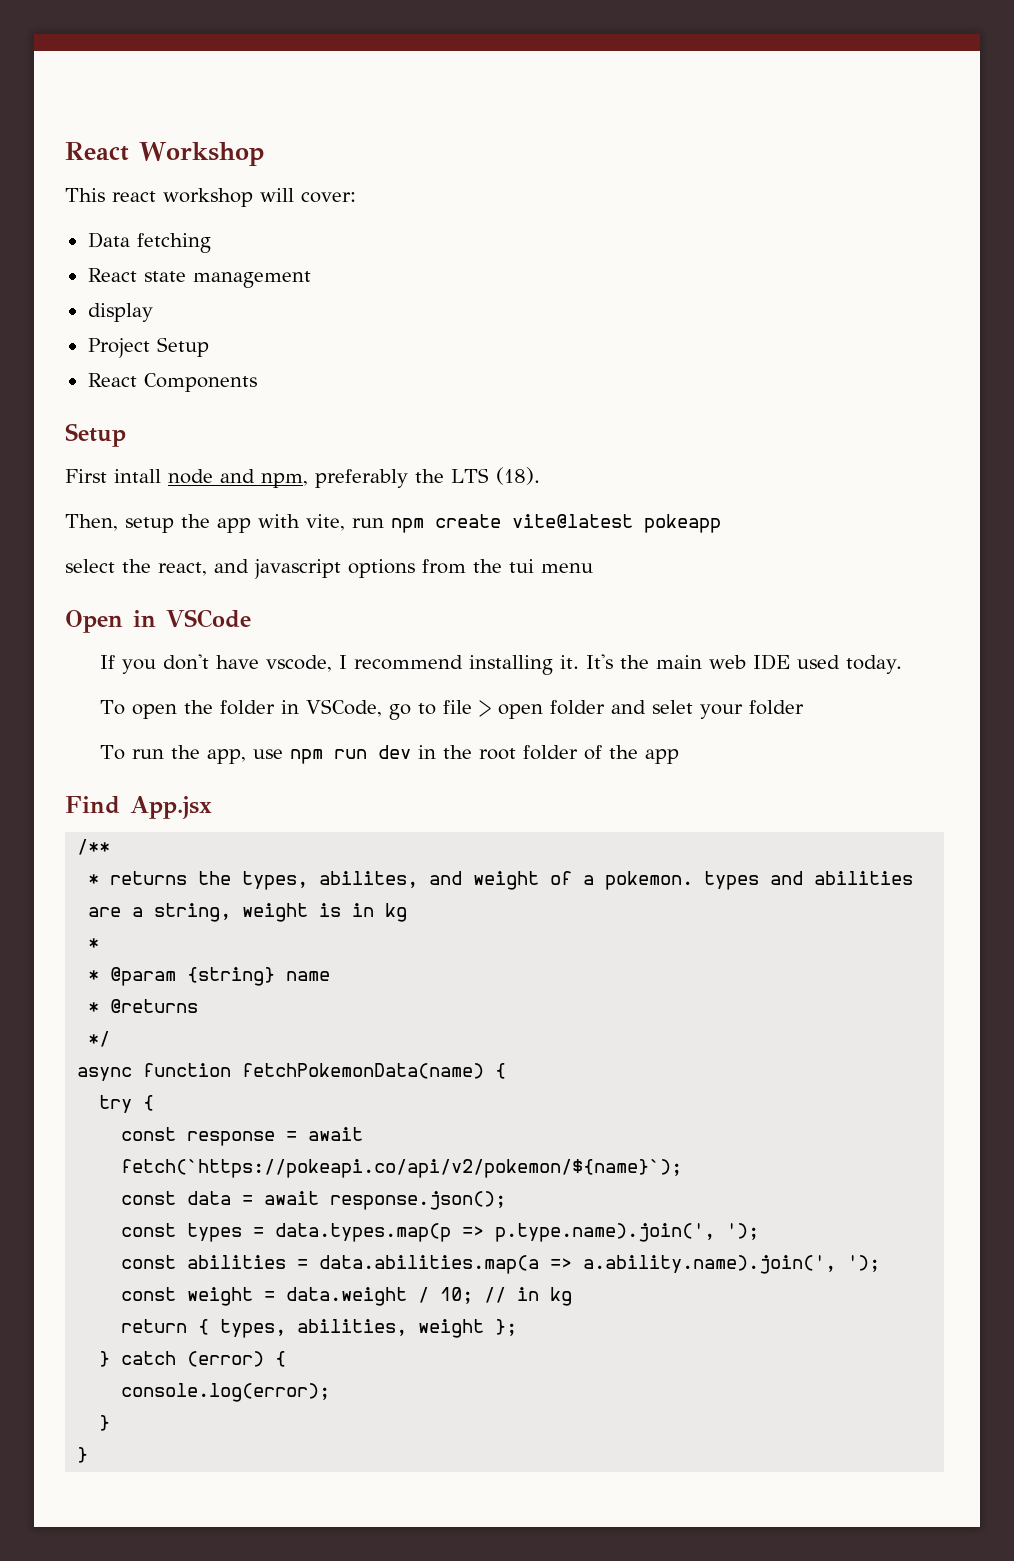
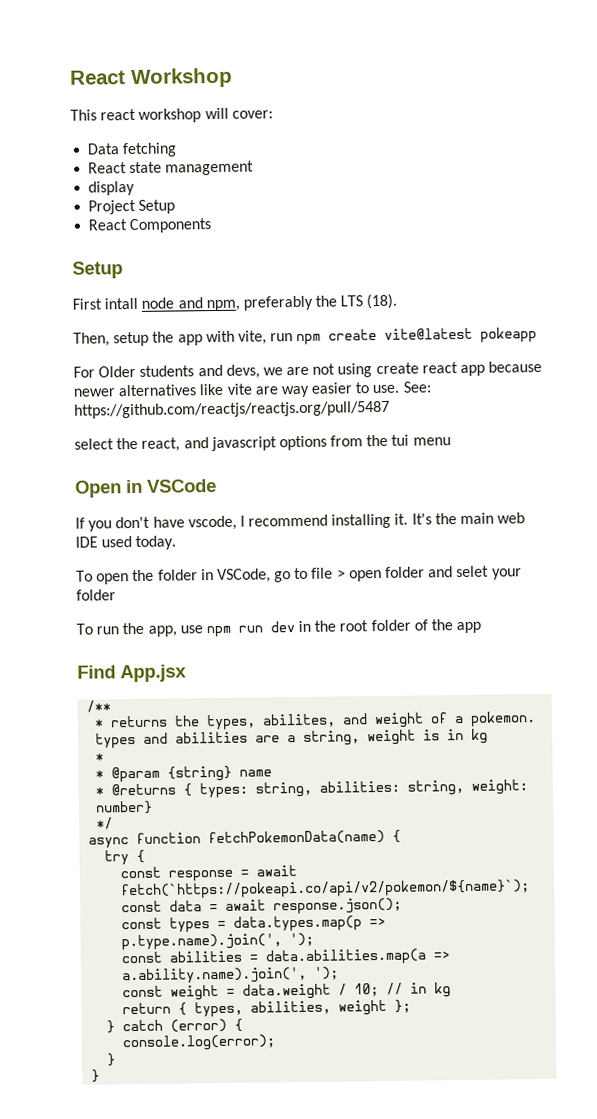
(721, 523) none -> [73,361,543,379] [73,381,431,398] [74,400,390,419] // For Older students and devs, we are not using create react app because newer alternatives like vite are way easier to use. See: https://github.com/reactjs/reactjs.org/pull/5487
(199, 1006) none -> [183,779,529,799] [95,800,154,815] { types: string, abilities: string, weight: number}

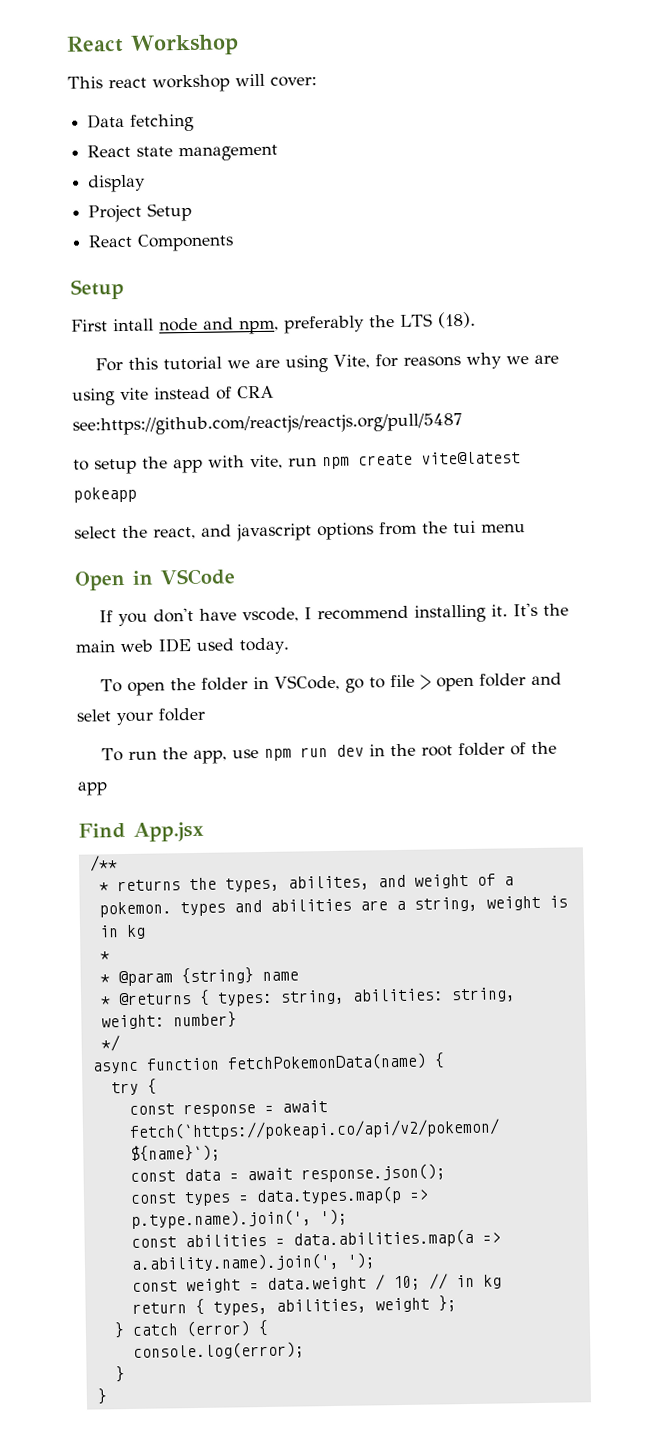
[73,332,110,347] Then, -> [94,352,559,373] [72,385,274,406] [72,413,462,436] [73,459,89,471] For this tutorial we are using Vite, for reasons why we are using vite instead of CRA see:https://github.com/reactjs/reactjs.org/pull/5487 // to
[73,361,543,379] [73,381,431,398] [74,400,390,419] // For Older students and devs, we are not using create react app because newer alternatives like vite are way easier to use. See: https://github.com/reactjs/reactjs.org/pull/5487 -> (137, 494) none

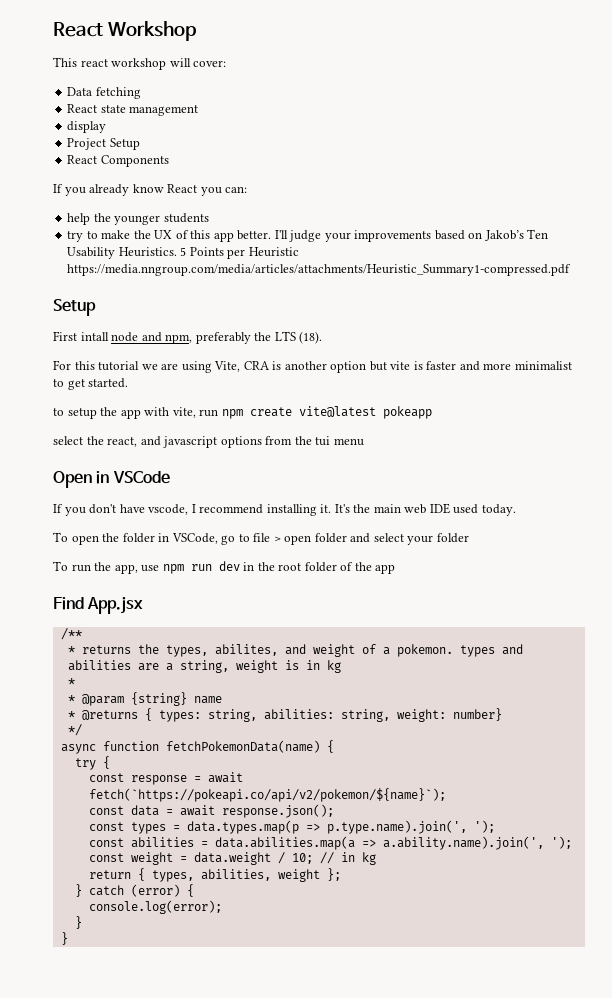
(235, 242) none -> [53,184,248,196] [67,213,209,225] [67,229,549,242] [67,247,299,259] [67,264,572,276] // If you already know React you can: // help the younger students // try to make the UX of this app better. I'll judge your improvements based on Jakob’s Ten Usability Heuristics. 5 Points per Heuristic https://media.nngroup.com/media/articles/attachments/Heuristic_Summary1-compressed.pdf
[374,352,559,369] [72,385,274,406] [72,413,462,436] for reasons why we are using vite instead of CRA see:https://github.com/reactjs/reactjs.org/pull/5487 -> [243,361,572,373] [53,378,129,390] CRA is another option but vite is faster and more minimalist to get started.
[76,709,111,722] selet -> [373,533,404,542] select

